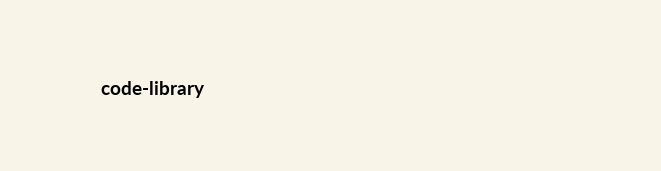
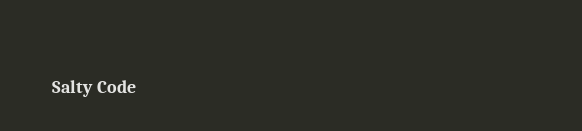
[101,81,205,98] code-library -> [52,80,136,97] Salty Code

